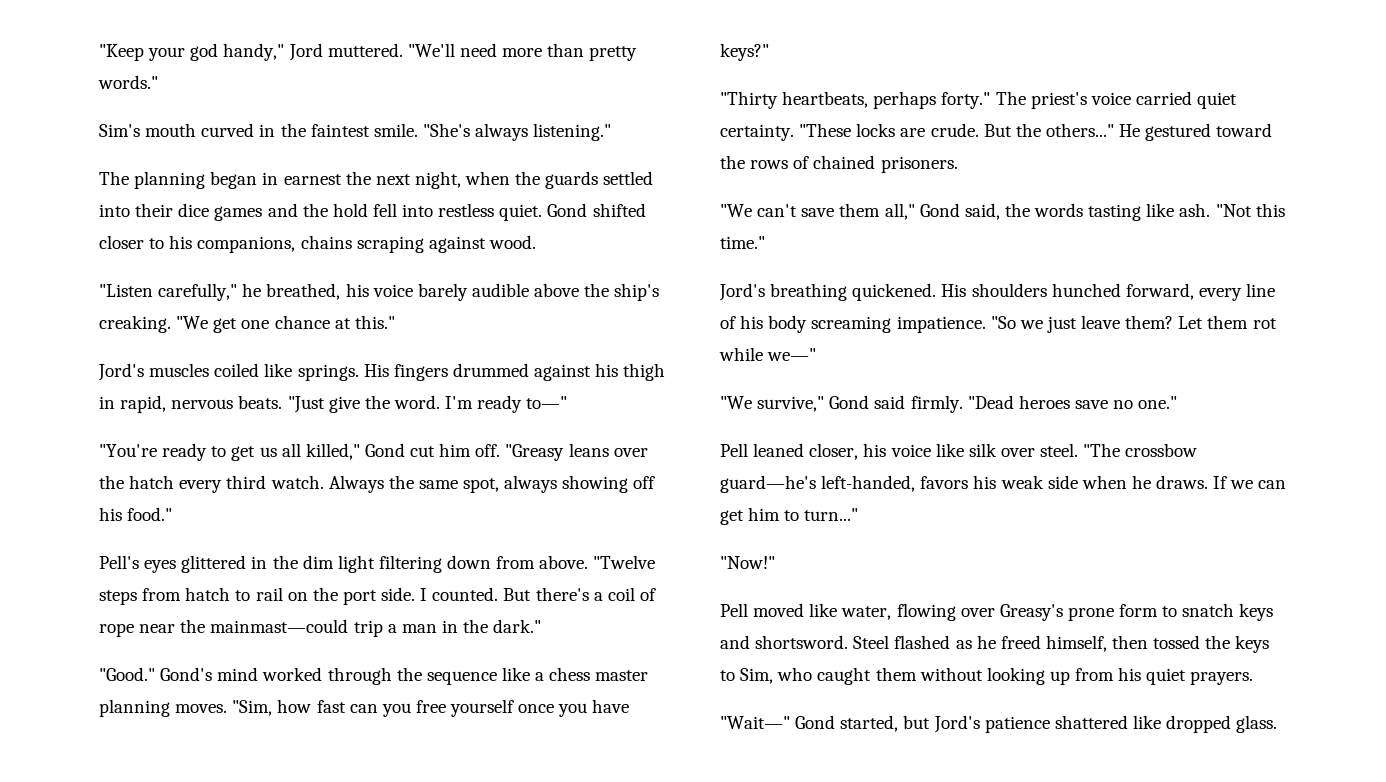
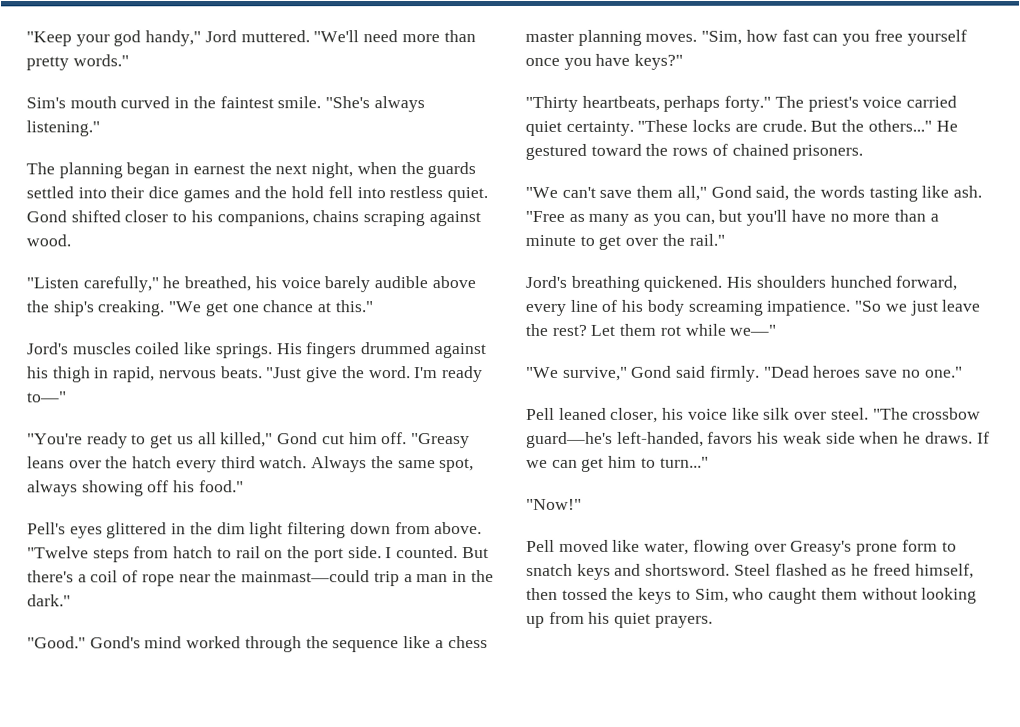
[1215,203,1285,217] [720,236,765,249] "Not this time." -> [525,209,939,226] [525,233,725,250] "Free as many as you can, but you'll have no more than a minute to get over the rail."
[1125,315,1174,329] them? -> [525,323,587,336] the rest?
[720,715,1278,733] // "Wait—" Gond started, but Jord's patience shattered like dropped glass. -> (713, 621) none

